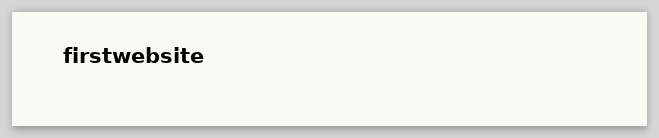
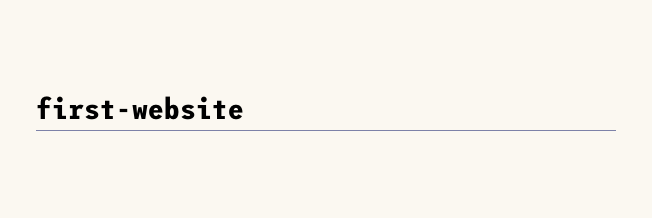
[63,47,204,63] firstwebsite -> [36,96,244,120] first-website

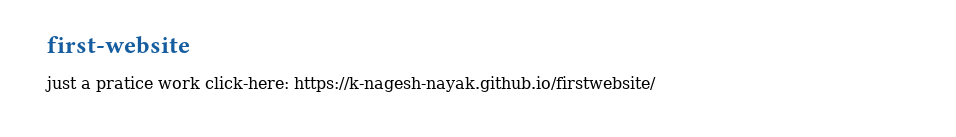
(244, 108) none -> [45,76,656,92] // just a pratice work click-here: https://k-nagesh-nayak.github.io/firstwebsite/

